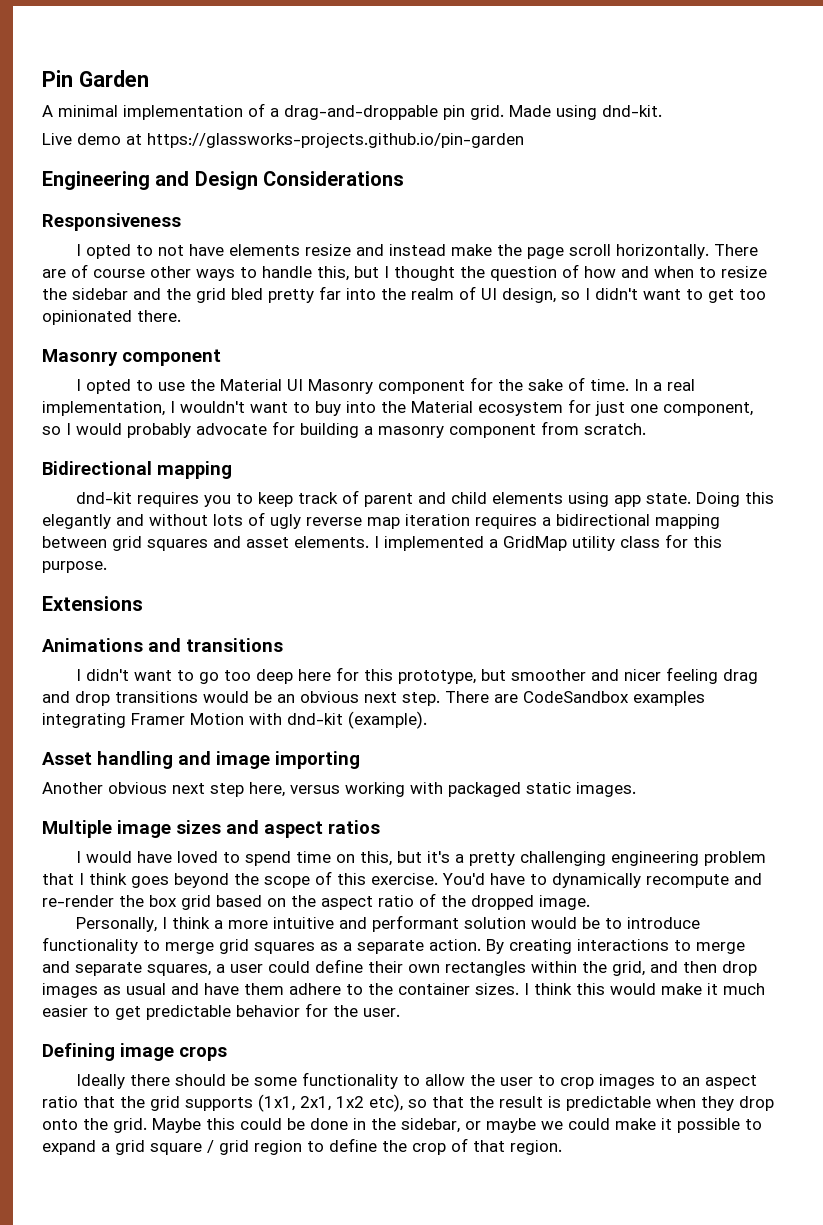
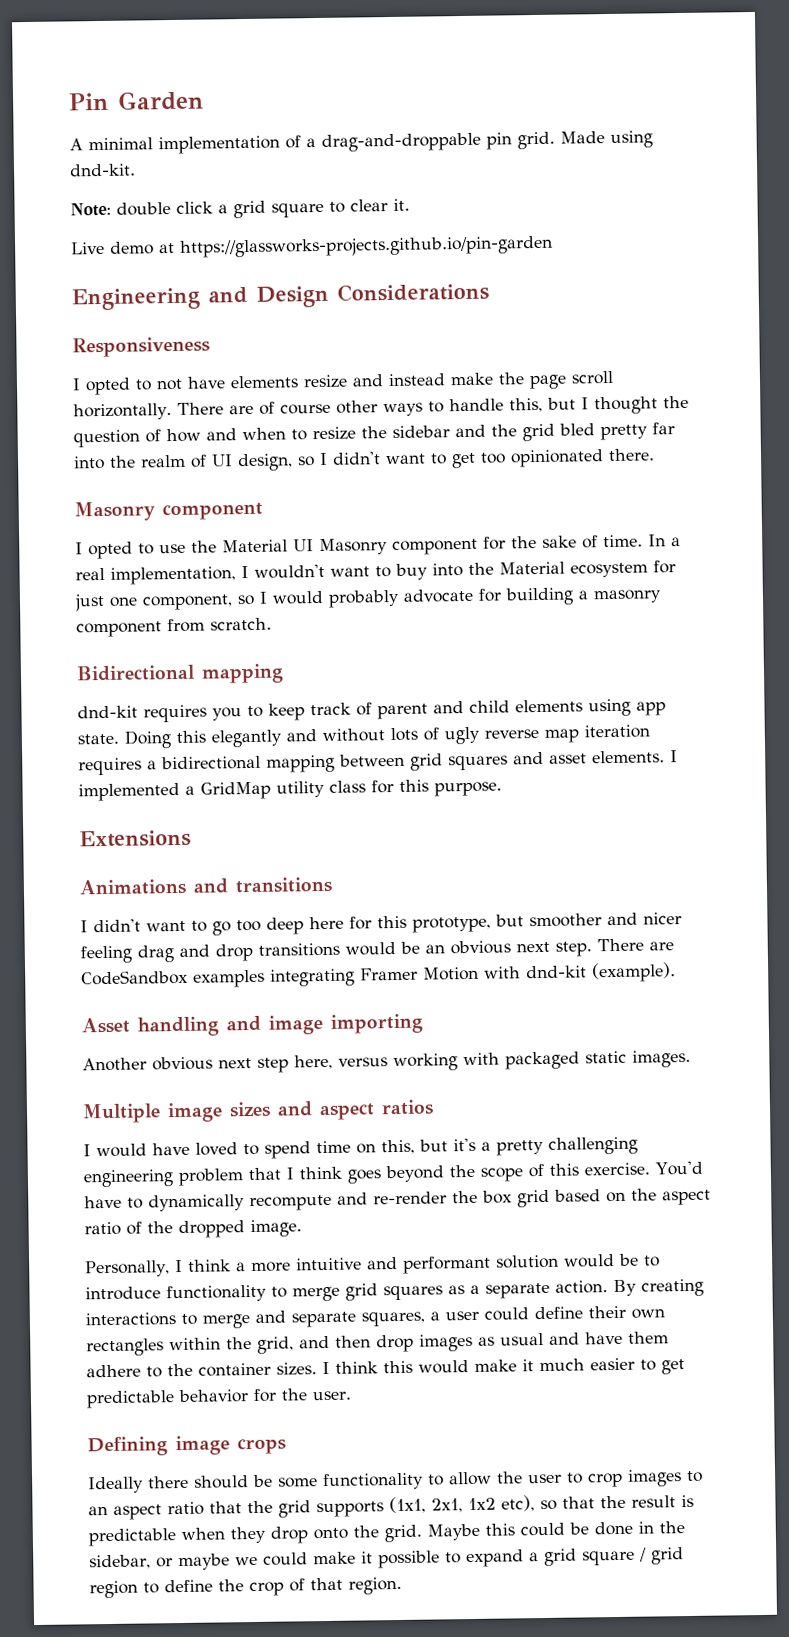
(662, 111) none -> [70,198,410,219] // Note: double click a grid square to clear it.

